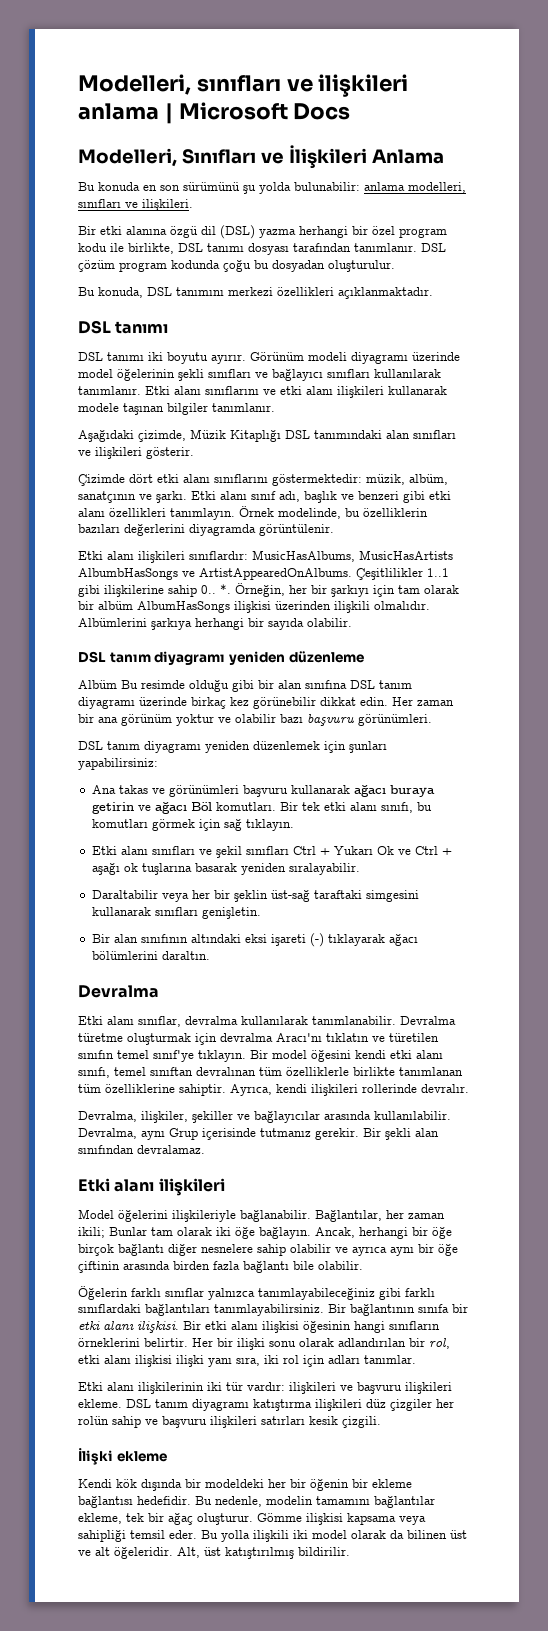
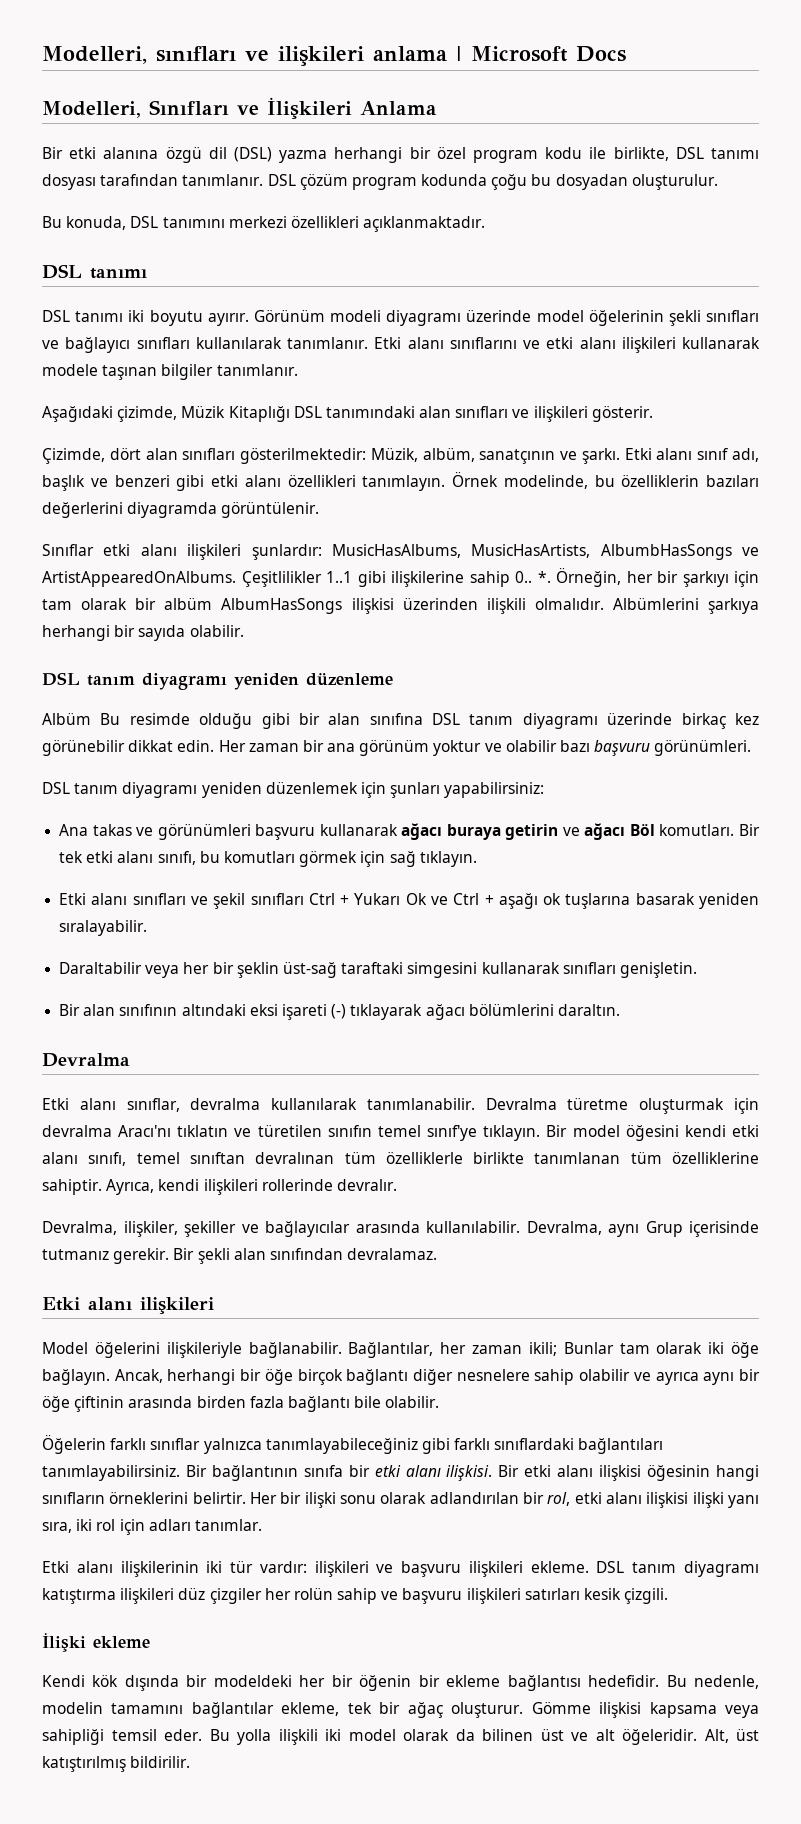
[78,182,466,194] [78,199,193,211] // Bu konuda en son sürümünü şu yolda bulunabilir: anlama modelleri, sınıfları ve ilişkileri. -> (437, 108) none
[78,474,405,486] Çizimde dört etki alanı sınıflarını göstermektedir: müzik, -> [42,448,418,464] Çizimde, dört alan sınıfları gösterilmektedir: Müzik,
[78,550,453,563] Etki alanı ilişkileri sınıflardır: MusicHasAlbums, MusicHasArtists -> [42,544,591,560] Sınıflar etki alanı ilişkileri şunlardır: MusicHasAlbums, MusicHasArtists,

